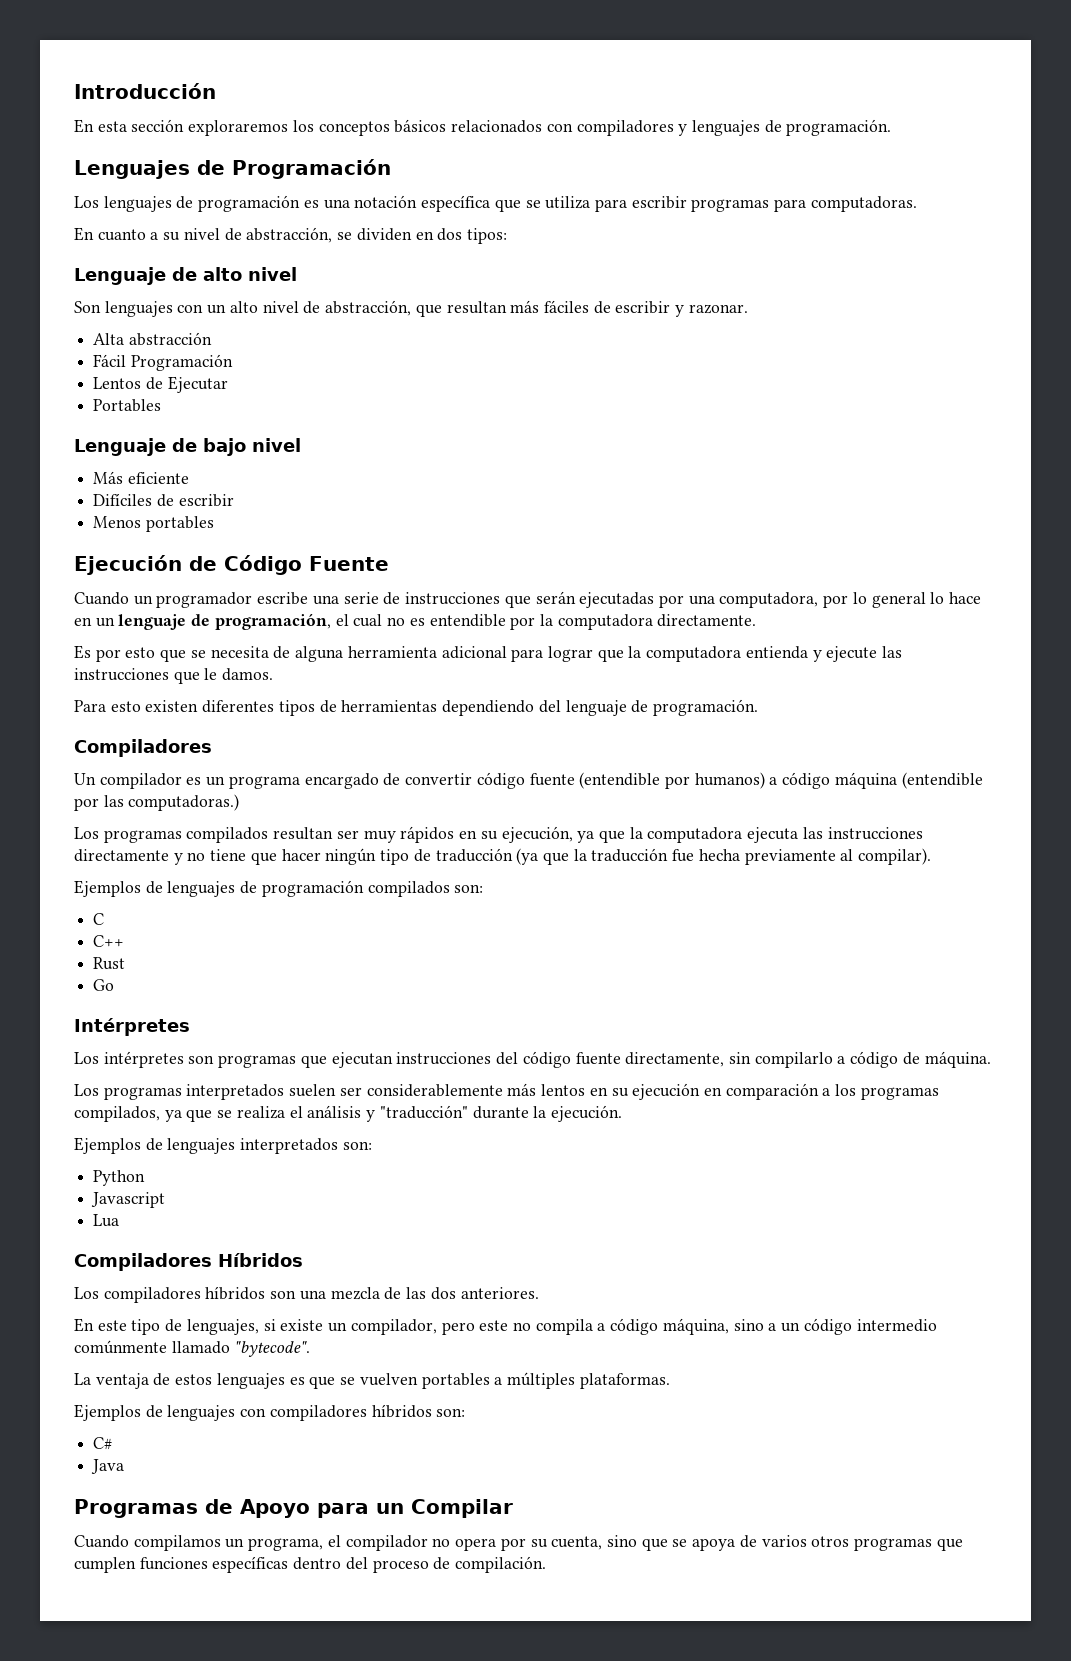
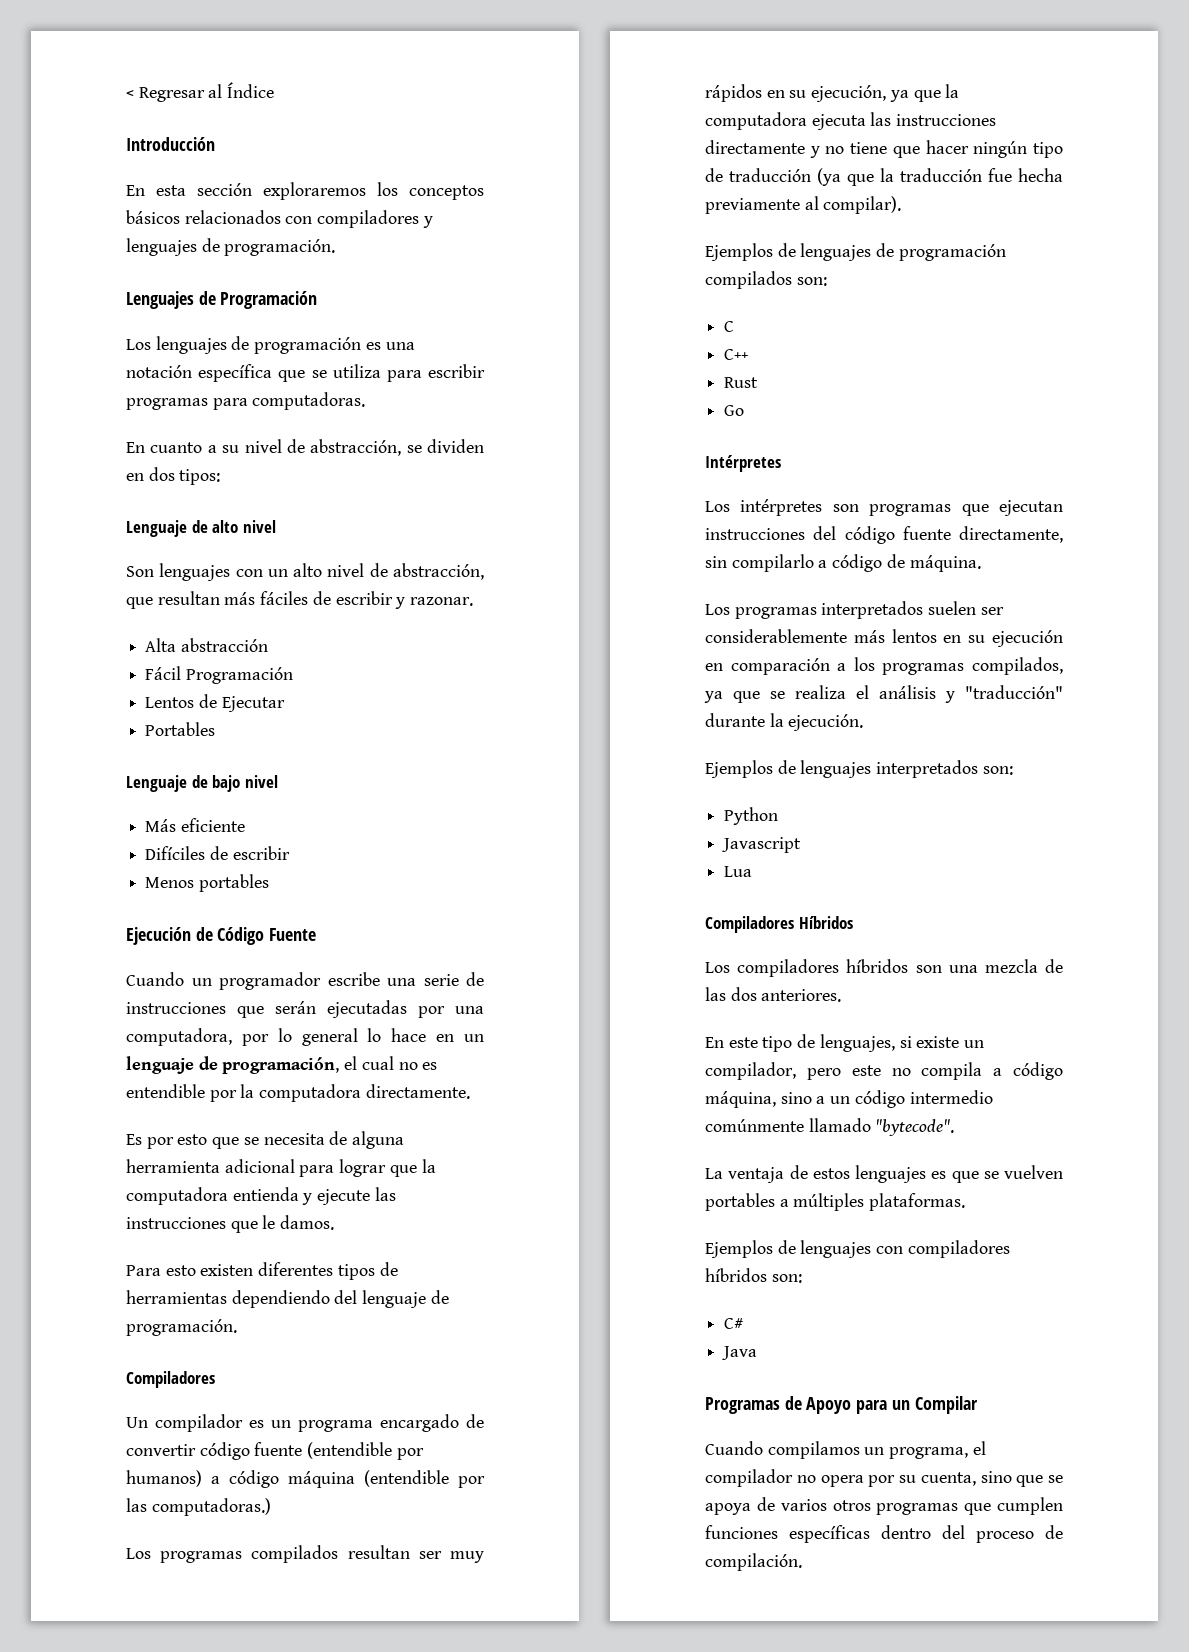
(74, 91) none -> [126,82,275,102] < Regresar al Índice //

